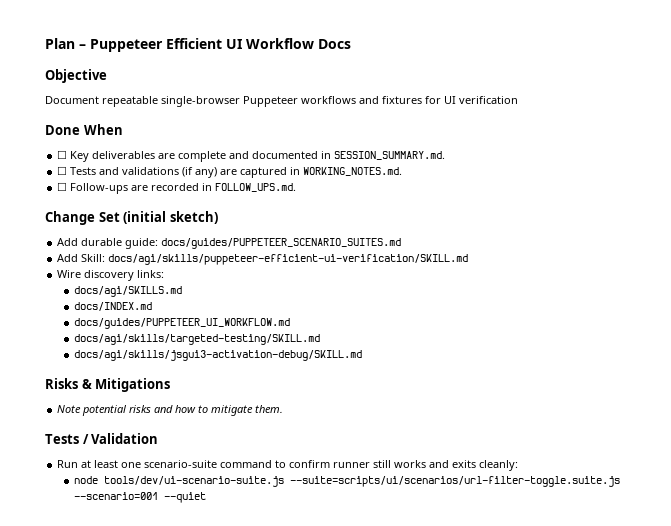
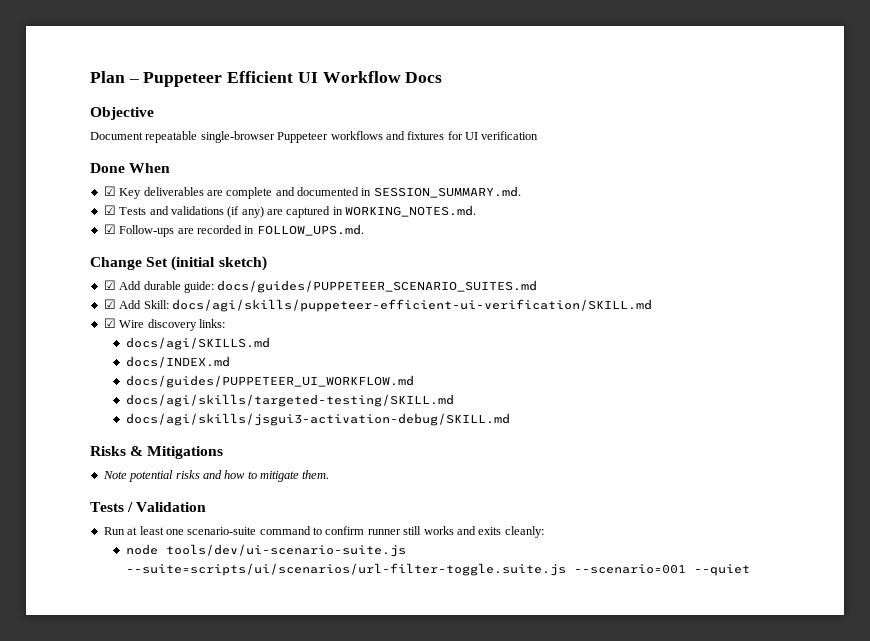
[57,150,68,159] ☐ -> [103,186,116,196] ☑
[57,166,68,175] ☐ -> [103,205,116,215] ☑
[57,182,68,191] ☐ -> [103,224,116,234] ☑
(218, 217) none -> [103,280,116,290] ☑
(402, 243) none -> [103,299,116,309] ☑
(469, 259) none -> [103,318,116,328] ☑

